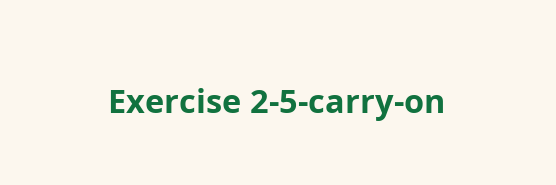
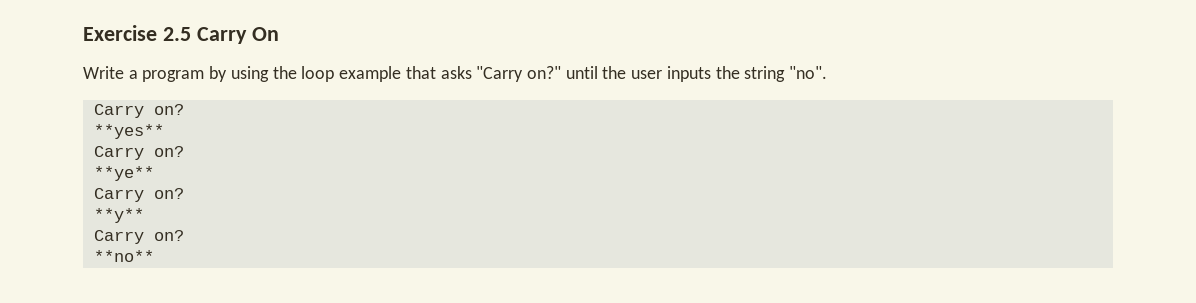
[249,90,445,121] 2-5-carry-on -> [162,27,279,44] [83,66,828,82] [93,104,184,118] [93,124,164,139] [93,146,184,160] [93,166,154,181] [93,188,184,202] [93,208,144,223] [93,230,184,244] [93,250,154,262] 2.5 Carry On // Write a program by using the loop example that asks "Carry on?" until the user inputs the string "no". // Carry on? // **yes** // Carry on? // **ye** // Carry on? // **y** // Carry on? // **no**

